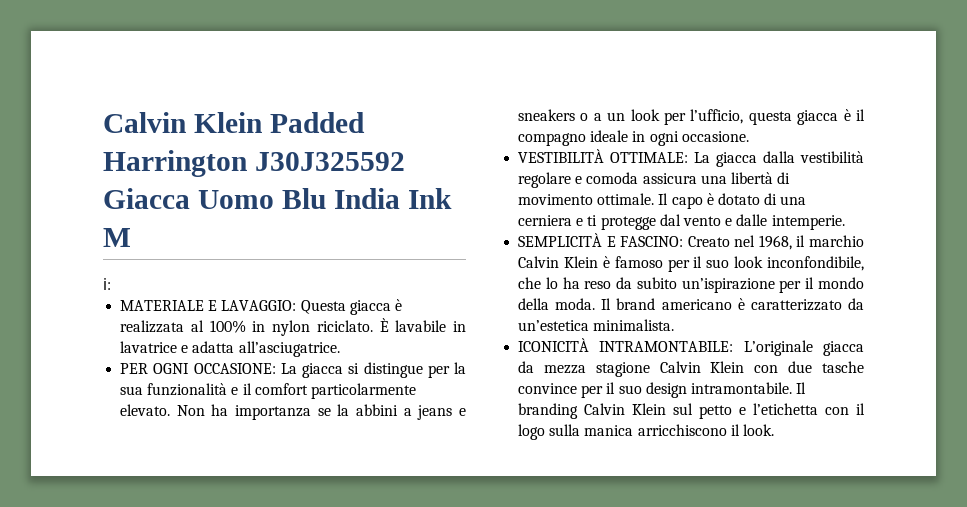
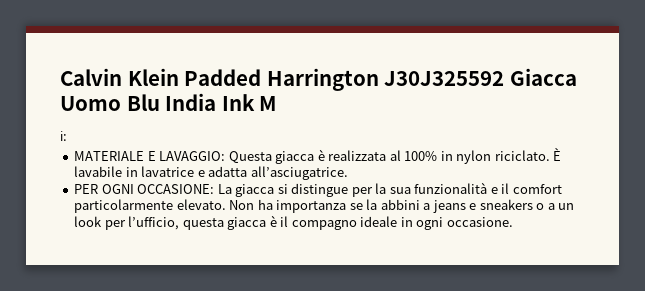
[518,149,864,167] [518,172,791,188] [518,193,807,209] [518,214,845,230] [518,233,864,250] [518,256,864,272] [518,277,864,293] [518,298,864,311] [518,319,675,331] [518,338,864,356] [518,361,864,377] [518,382,807,398] [518,403,865,419] [518,424,774,440] // VESTIBILITÀ OTTIMALE: La giacca dalla vestibilità regolare e comoda assicura una libertà di movimento ottimale. Il capo è dotato di una cerniera e ti protegge dal vento e dalle intemperie. // SEMPLICITÀ E FASCINO: Creato nel 1968, il marchio Calvin Klein è famoso per il suo look inconfondibile, che lo ha reso da subito un’ispirazione per il mondo della moda. Il brand americano è caratterizzato da un’estetica minimalista. // ICONICITÀ INTRAMONTABILE: L’originale giacca da mezza stagione Calvin Klein con due tasche convince per il suo design intramontabile. Il branding Calvin Klein sul petto e l’etichetta con il logo sulla manica arricchiscono il look. -> (513, 222) none

